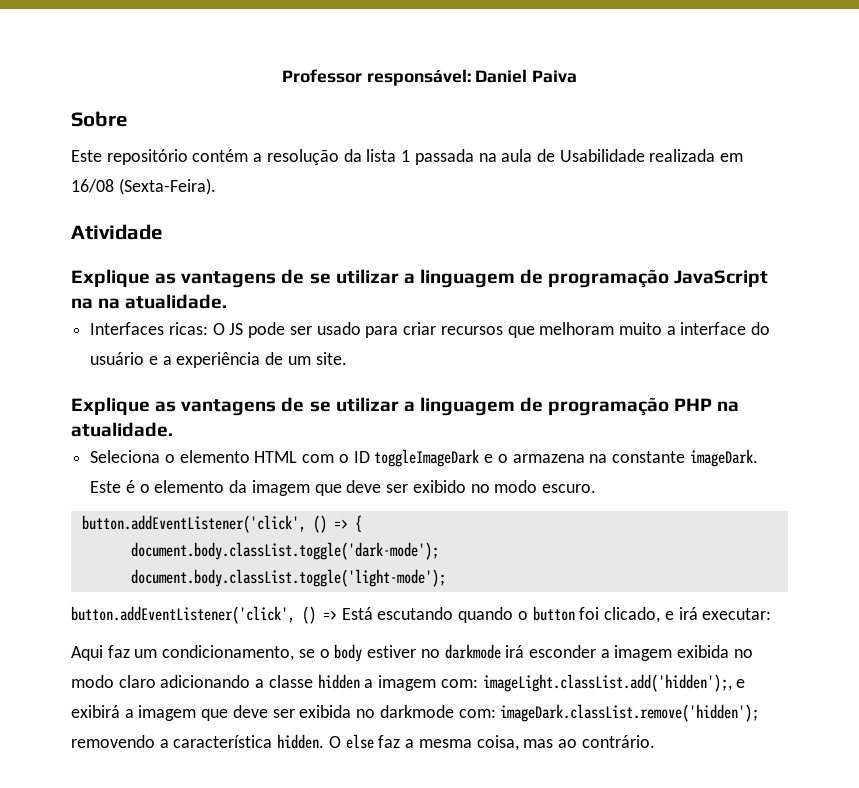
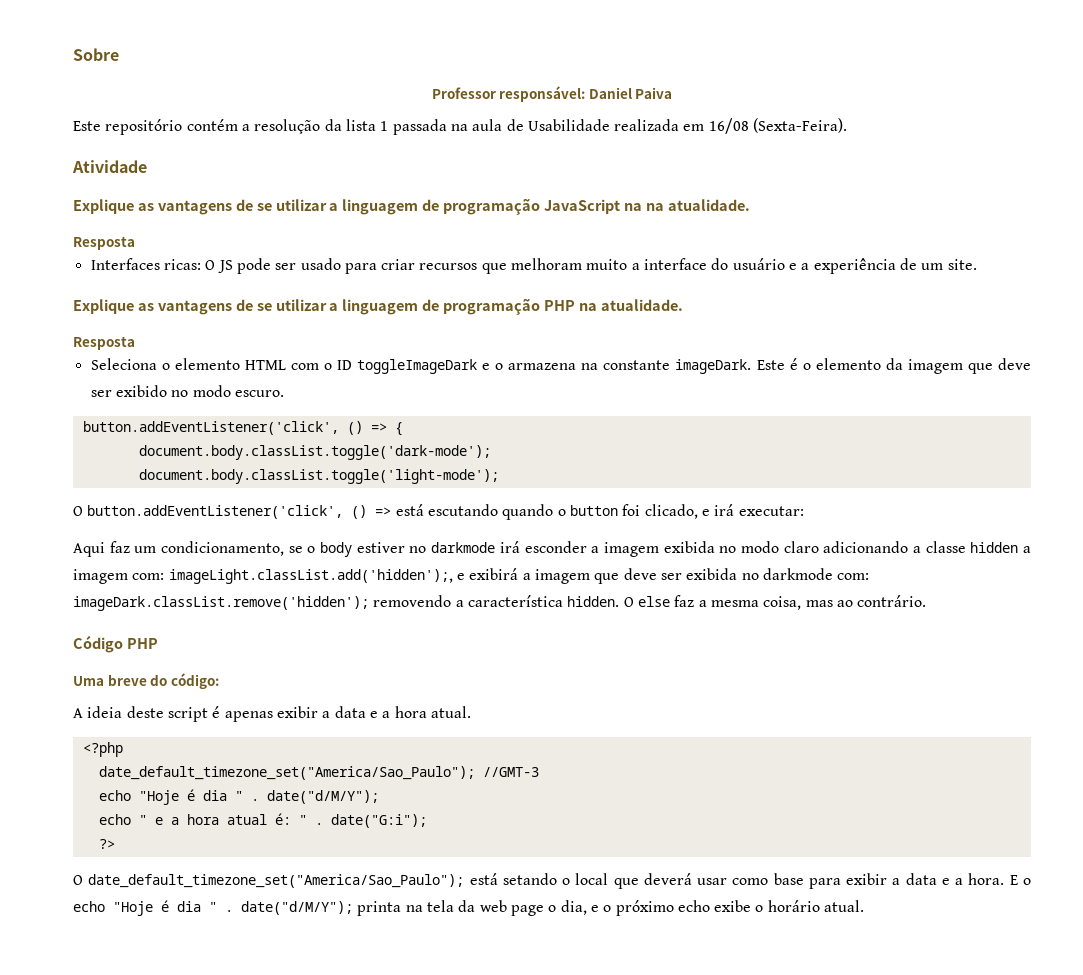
(281, 76) none -> [73,48,119,61] Sobre //
[71,111,127,127] // Sobre -> (673, 93) none
(228, 301) none -> [73,236,135,250] // Resposta
(173, 429) none -> [73,336,135,350] // Resposta
[71,606,373,624] button.addEventListener('click', () => Está -> [73,504,424,519] O button.addEventListener('click', () => está
(655, 741) none -> [73,635,158,653] [73,673,219,689] [73,706,471,722] [82,742,123,757] [98,766,539,780] [98,789,379,805] [98,813,427,828] [98,839,115,849] [73,873,1032,889] [73,900,865,916] // Código PHP // Uma breve do código: // A ideia deste script é apenas exibir a data e a hora atual. // <?php // date_default_timezone_set("America/Sao_Paulo"); //GMT-3 // echo "Hoje é dia " . date("d/M/Y"); // echo " e a hora atual é: " . date("G:i"); // ?> // O date_default_timezone_set("America/Sao_Paulo"); está setando o local que deverá usar como base para exibir a data e a hora. E o echo "Hoje é dia " . date("d/M/Y"); printa na tela da web page o dia, e o próximo echo exibe o horário atual.

